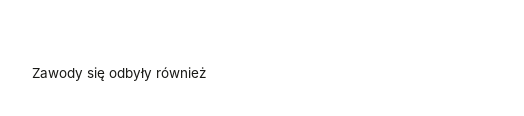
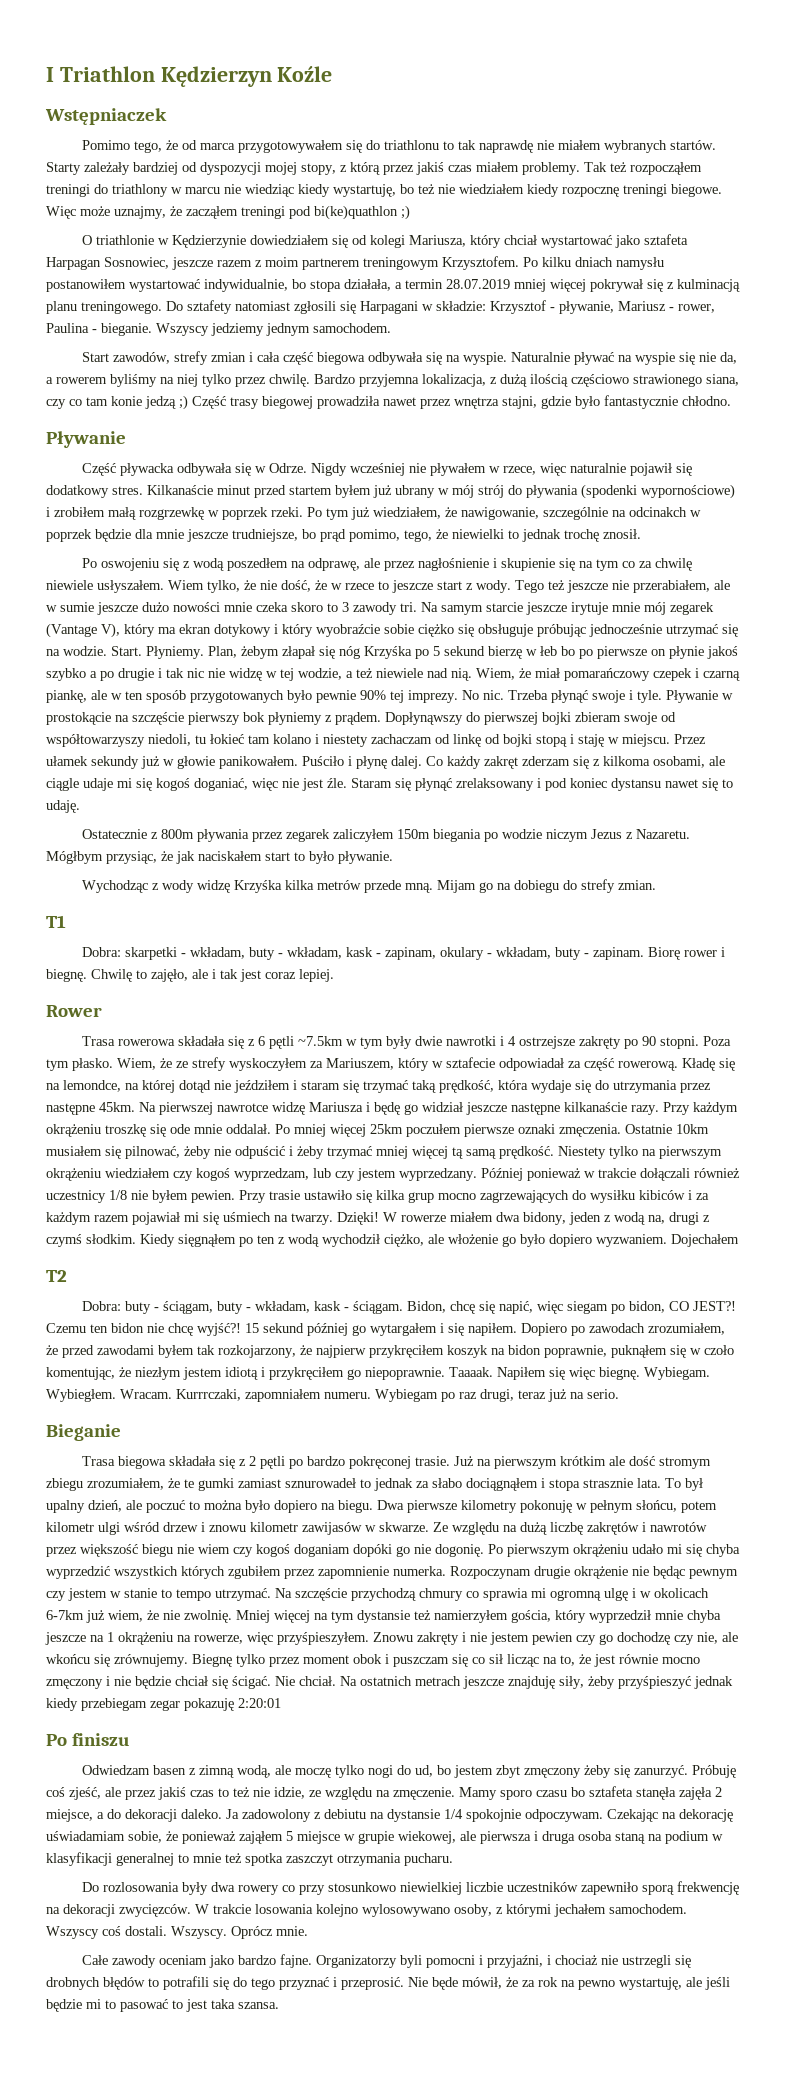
[32,67,206,81] Zawody się odbyły również -> [46,66,333,87] [45,108,167,125] [81,140,716,153] [46,162,702,175] [46,184,722,197] [46,205,410,220] [81,234,688,248] [46,256,664,270] [46,279,740,292] [46,300,715,314] [46,323,391,336] [81,351,737,365] [46,374,739,387] [46,395,731,410] [46,431,126,448] [81,463,692,476] [46,484,735,499] [46,507,701,520] [46,529,641,542] [81,558,692,571] [46,580,730,593] [46,602,714,615] [46,623,738,638] [46,646,738,659] [46,668,740,681] [46,690,733,703] [46,712,676,725] [46,734,706,747] [46,756,725,769] [46,778,733,791] [46,800,80,813] [81,829,690,842] [46,851,393,864] [81,879,656,893] [46,915,66,928] [81,947,725,960] [46,969,334,982] [46,1005,102,1017] [81,1036,731,1049] [46,1057,735,1071] [46,1080,711,1093] [46,1102,738,1115] [46,1124,709,1137] [46,1146,722,1159] [46,1168,740,1181] [46,1190,709,1203] [46,1212,710,1225] [46,1234,739,1247] [46,1270,67,1282] [81,1301,736,1314] [46,1323,725,1336] [46,1345,734,1358] [46,1367,710,1380] [46,1389,619,1402] [46,1424,121,1441] [81,1456,711,1469] [46,1478,703,1491] [46,1500,717,1513] [46,1522,707,1535] [46,1544,740,1557] [46,1566,738,1579] [46,1588,709,1601] [46,1610,721,1623] [45,1632,738,1645] [46,1654,700,1667] [46,1676,733,1689] [46,1698,281,1711] [46,1733,130,1746] [81,1765,736,1778] [46,1786,722,1800] [46,1809,733,1822] [46,1831,723,1844] [46,1852,453,1866] [81,1881,739,1895] [46,1904,687,1917] [46,1926,308,1939] [81,1954,691,1968] [46,1976,730,1990] [46,1999,279,2012] I Triathlon Kędzierzyn Koźle // Wstępniaczek // Pomimo tego, że od marca przygotowywałem się do triathlonu to tak naprawdę nie miałem wybranych startów. Starty zależały bardziej od dyspozycji mojej stopy, z którą przez jakiś czas miałem problemy. Tak też rozpocząłem treningi do triathlony w marcu nie wiedziąc kiedy wystartuję, bo też nie wiedziałem kiedy rozpocznę treningi biegowe. Więc może uznajmy, że zacząłem treningi pod bi(ke)quathlon ;) // O triathlonie w Kędzierzynie dowiedziałem się od kolegi Mariusza, który chciał wystartować jako sztafeta Harpagan Sosnowiec, jeszcze razem z moim partnerem treningowym Krzysztofem. Po kilku dniach namysłu postanowiłem wystartować indywidualnie, bo stopa działała, a termin 28.07.2019 mniej więcej pokrywał się z kulminacją planu treningowego. Do sztafety natomiast zgłosili się Harpagani w składzie: Krzysztof - pływanie, Mariusz - rower, Paulina - bieganie. Wszyscy jedziemy jednym samochodem. // Start zawodów, strefy zmian i cała część biegowa odbywała się na wyspie. Naturalnie pływać na wyspie się nie da, a rowerem byliśmy na niej tylko przez chwilę. Bardzo przyjemna lokalizacja, z dużą ilością częściowo strawionego siana, czy co tam konie jedzą ;) Część trasy biegowej prowadziła nawet przez wnętrza stajni, gdzie było fantastycznie chłodno. // Pływanie // Część pływacka odbywała się w Odrze. Nigdy wcześniej nie pływałem w rzece, więc naturalnie pojawił się dodatkowy stres. Kilkanaście minut przed startem byłem już ubrany w mój strój do pływania (spodenki wypornościowe) i zrobiłem małą rozgrzewkę w poprzek rzeki. Po tym już wiedziałem, że nawigowanie, szczególnie na odcinakch w poprzek będzie dla mnie jeszcze trudniejsze, bo prąd pomimo, tego, że niewielki to jednak trochę znosił. // Po oswojeniu się z wodą poszedłem na odprawę, ale przez nagłośnienie i skupienie się na tym co za chwilę niewiele usłyszałem. Wiem tylko, że nie dość, że w rzece to jeszcze start z wody. Tego też jeszcze nie przerabiałem, ale w sumie jeszcze dużo nowości mnie czeka skoro to 3 zawody tri. Na samym starcie jeszcze irytuje mnie mój zegarek (Vantage V), który ma ekran dotykowy i który wyobraźcie sobie ciężko się obsługuje próbując jednocześnie utrzymać się na wodzie. Start. Płyniemy. Plan, żebym złapał się nóg Krzyśka po 5 sekund bierzę w łeb bo po pierwsze on płynie jakoś szybko a po drugie i tak nic nie widzę w tej wodzie, a też niewiele nad nią. Wiem, że miał pomarańczowy czepek i czarną piankę, ale w ten sposób przygotowanych było pewnie 90% tej imprezy. No nic. Trzeba płynąć swoje i tyle. Pływanie w prostokącie na szczęście pierwszy bok płyniemy z prądem. Dopłynąwszy do pierwszej bojki zbieram swoje od współtowarzyszy niedoli, tu łokieć tam kolano i niestety zachaczam od linkę od bojki stopą i staję w miejscu. Przez ułamek sekundy już w głowie panikowałem. Puściło i płynę dalej. Co każdy zakręt zderzam się z kilkoma osobami, ale ciągle udaje mi się kogoś doganiać, więc nie jest źle. Staram się płynąć zrelaksowany i pod koniec dystansu nawet się to udaję. // Ostatecznie z 800m pływania przez zegarek zaliczyłem 150m biegania po wodzie niczym Jezus z Nazaretu. Mógłbym przysiąc, że jak naciskałem start to było pływanie. // Wychodząc z wody widzę Krzyśka kilka metrów przede mną. Mijam go na dobiegu do strefy zmian. // T1 // Dobra: skarpetki - wkładam, buty - wkładam, kask - zapinam, okulary - wkładam, buty - zapinam. Biorę rower i biegnę. Chwilę to zajęło, ale i tak jest coraz lepiej. // Rower // Trasa rowerowa składała się z 6 pętli ~7.5km w tym były dwie nawrotki i 4 ostrzejsze zakręty po 90 stopni. Poza tym płasko. Wiem, że ze strefy wyskoczyłem za Mariuszem, który w sztafecie odpowiadał za część rowerową. Kładę się na lemondce, na której dotąd nie jeździłem i staram się trzymać taką prędkość, która wydaje się do utrzymania przez następne 45km. Na pierwszej nawrotce widzę Mariusza i będę go widział jeszcze następne kilkanaście razy. Przy każdym okrążeniu troszkę się ode mnie oddalał. Po mniej więcej 25km poczułem pierwsze oznaki zmęczenia. Ostatnie 10km musiałem się pilnować, żeby nie odpuścić i żeby trzymać mniej więcej tą samą prędkość. Niestety tylko na pierwszym okrążeniu wiedziałem czy kogoś wyprzedzam, lub czy jestem wyprzedzany. Później ponieważ w trakcie dołączali również uczestnicy 1/8 nie byłem pewien. Przy trasie ustawiło się kilka grup mocno zagrzewających do wysiłku kibiców i za każdym razem pojawiał mi się uśmiech na twarzy. Dzięki! W rowerze miałem dwa bidony, jeden z wodą na, drugi z czymś słodkim. Kiedy sięgnąłem po ten z wodą wychodził ciężko, ale włożenie go było dopiero wyzwaniem. Dojechałem // T2 // Dobra: buty - ściągam, buty - wkładam, kask - ściągam. Bidon, chcę się napić, więc siegam po bidon, CO JEST?! Czemu ten bidon nie chcę wyjść?! 15 sekund później go wytargałem i się napiłem. Dopiero po zawodach zrozumiałem, że przed zawodami byłem tak rozkojarzony, że najpierw przykręciłem koszyk na bidon poprawnie, puknąłem się w czoło komentując, że niezłym jestem idiotą i przykręciłem go niepoprawnie. Taaaak. Napiłem się więc biegnę. Wybiegam. Wybiegłem. Wracam. Kurrrczaki, zapomniałem numeru. Wybiegam po raz drugi, teraz już na serio. // Bieganie // Trasa biegowa składała się z 2 pętli po bardzo pokręconej trasie. Już na pierwszym krótkim ale dość stromym zbiegu zrozumiałem, że te gumki zamiast sznurowadeł to jednak za słabo dociągnąłem i stopa strasznie lata. To był upalny dzień, ale poczuć to można było dopiero na biegu. Dwa pierwsze kilometry pokonuję w pełnym słońcu, potem kilometr ulgi wśród drzew i znowu kilometr zawijasów w skwarze. Ze względu na dużą liczbę zakrętów i nawrotów przez większość biegu nie wiem czy kogoś doganiam dopóki go nie dogonię. Po pierwszym okrążeniu udało mi się chyba wyprzedzić wszystkich których zgubiłem przez zapomnienie numerka. Rozpoczynam drugie okrążenie nie będąc pewnym czy jestem w stanie to tempo utrzymać. Na szczęście przychodzą chmury co sprawia mi ogromną ulgę i w okolicach 6-7km już wiem, że nie zwolnię. Mniej więcej na tym dystansie też namierzyłem gościa, który wyprzedził mnie chyba jeszcze na 1 okrążeniu na rowerze, więc przyśpieszyłem. Znowu zakręty i nie jestem pewien czy go dochodzę czy nie, ale wkońcu się zrównujemy. Biegnę tylko przez moment obok i puszczam się co sił licząc na to, że jest równie mocno zmęczony i nie będzie chciał się ścigać. Nie chciał. Na ostatnich metrach jeszcze znajduję siły, żeby przyśpieszyć jednak kiedy przebiegam zegar pokazuję 2:20:01 // Po finiszu // Odwiedzam basen z zimną wodą, ale moczę tylko nogi do ud, bo jestem zbyt zmęczony żeby się zanurzyć. Próbuję coś zjeść, ale przez jakiś czas to też nie idzie, ze względu na zmęczenie. Mamy sporo czasu bo sztafeta stanęła zajęła 2 miejsce, a do dekoracji daleko. Ja zadowolony z debiutu na dystansie 1/4 spokojnie odpoczywam. Czekając na dekorację uświadamiam sobie, że ponieważ zająłem 5 miejsce w grupie wiekowej, ale pierwsza i druga osoba staną na podium w klasyfikacji generalnej to mnie też spotka zaszczyt otrzymania pucharu. // Do rozlosowania były dwa rowery co przy stosunkowo niewielkiej liczbie uczestników zapewniło sporą frekwencję na dekoracji zwycięzców. W trakcie losowania kolejno wylosowywano osoby, z którymi jechałem samochodem. Wszyscy coś dostali. Wszyscy. Oprócz mnie. // Całe zawody oceniam jako bardzo fajne. Organizatorzy byli pomocni i przyjaźni, i chociaż nie ustrzegli się drobnych błędów to potrafili się do tego przyznać i przeprosić. Nie będe mówił, że za rok na pewno wystartuję, ale jeśli będzie mi to pasować to jest taka szansa.

